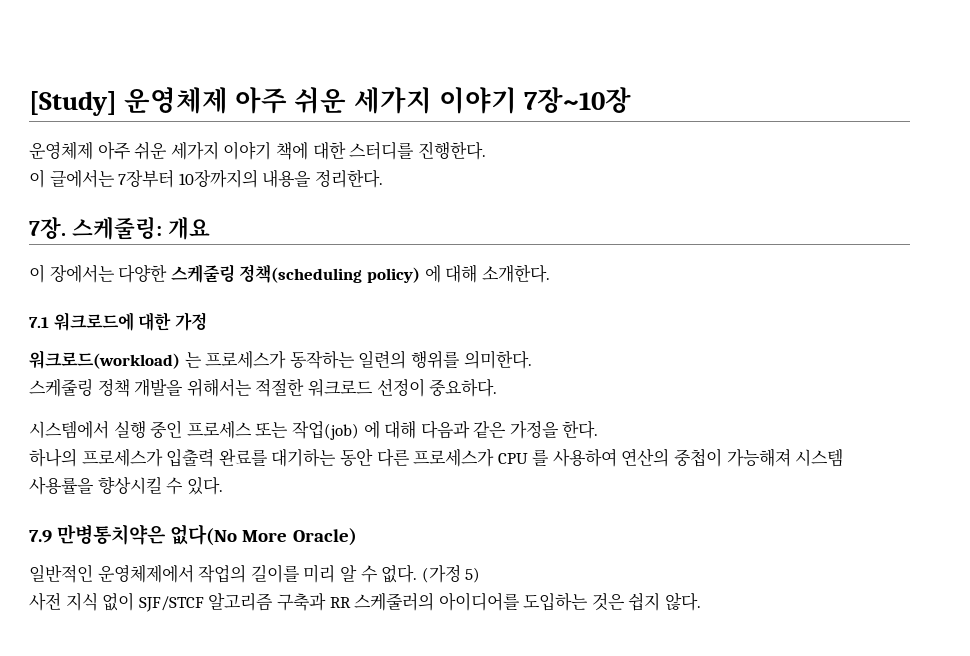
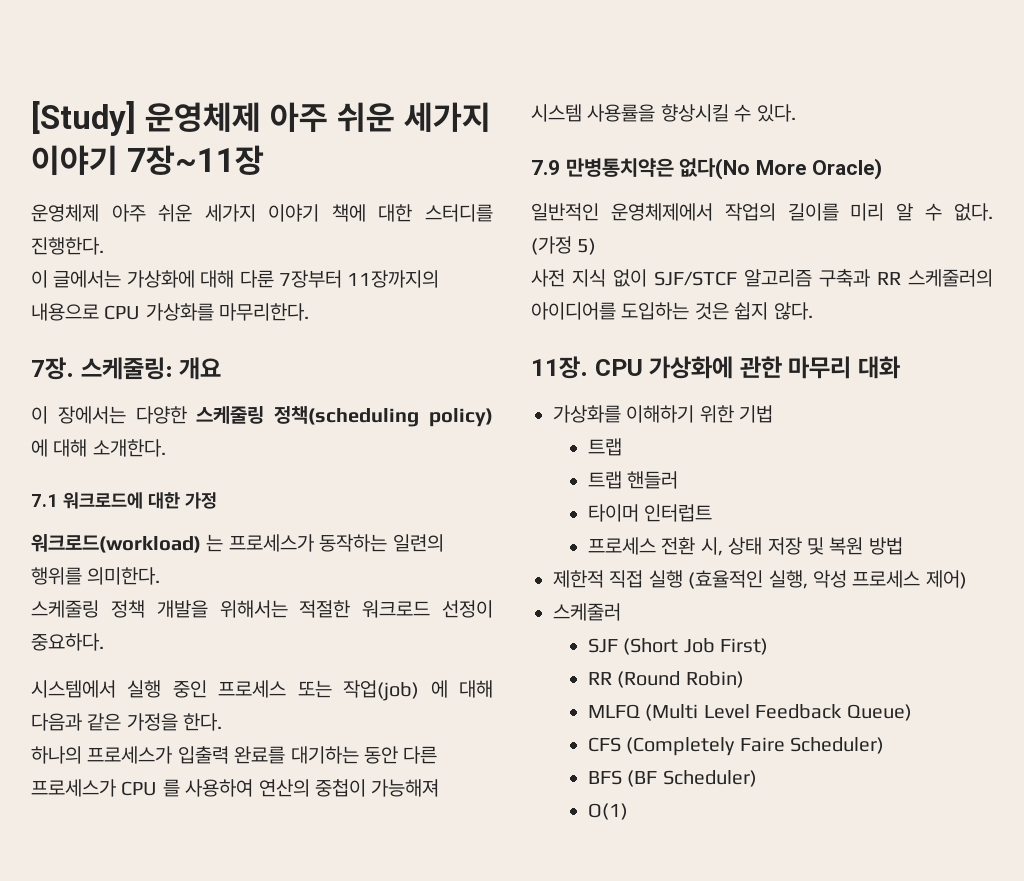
[523,87,631,113] 7장~10장 -> [126,145,264,175] 7장~11장
[118,169,383,188] 7장부터 10장까지의 내용을 정리한다. -> [126,270,440,288] [31,303,310,321] 가상화에 대해 다룬 7장부터 11장까지의 내용으로 CPU 가상화를 마무리한다.
(702, 601) none -> [531,356,901,379] [553,405,774,423] [588,438,623,456] [588,471,679,489] [588,504,713,522] [588,537,903,556] [553,570,967,589] [553,603,621,621] [588,638,769,655] [588,671,744,688] [588,704,912,721] [588,737,885,756] [588,770,757,787] [588,803,629,820] // 11장. CPU 가상화에 관한 마무리 대화 // 가상화를 이해하기 위한 기법 // 트랩 // 트랩 핸들러 // 타이머 인터럽트 // 프로세스 전환 시, 상태 저장 및 복원 방법 // 제한적 직접 실행 (효율적인 실행, 악성 프로세스 제어) // 스케줄러 // SJF (Short Job First) // RR (Round Robin) // MLFQ (Multi Level Feedback Queue) // CFS (Completely Faire Scheduler) // BFS (BF Scheduler) // O(1)

